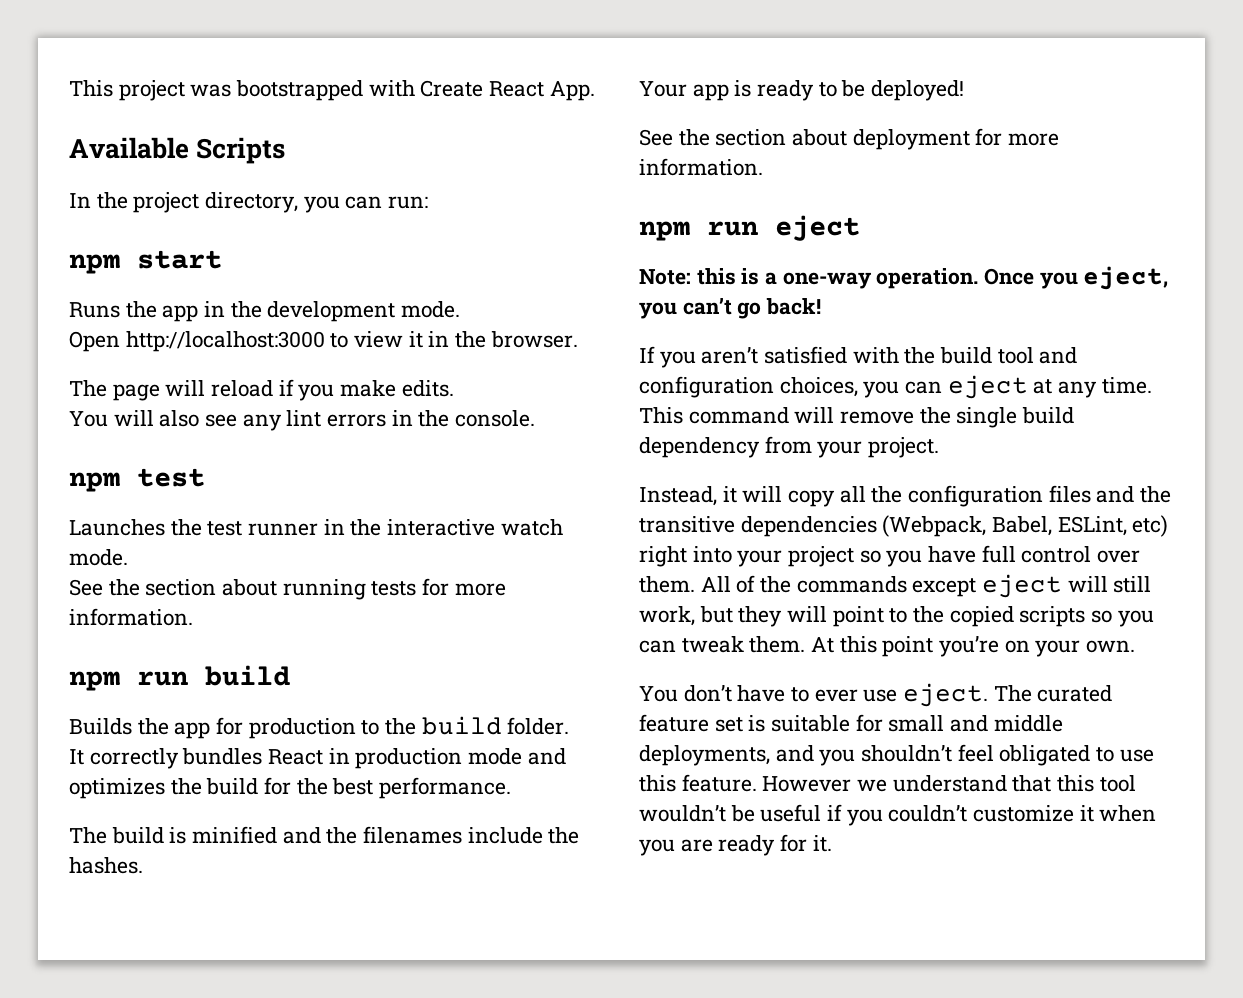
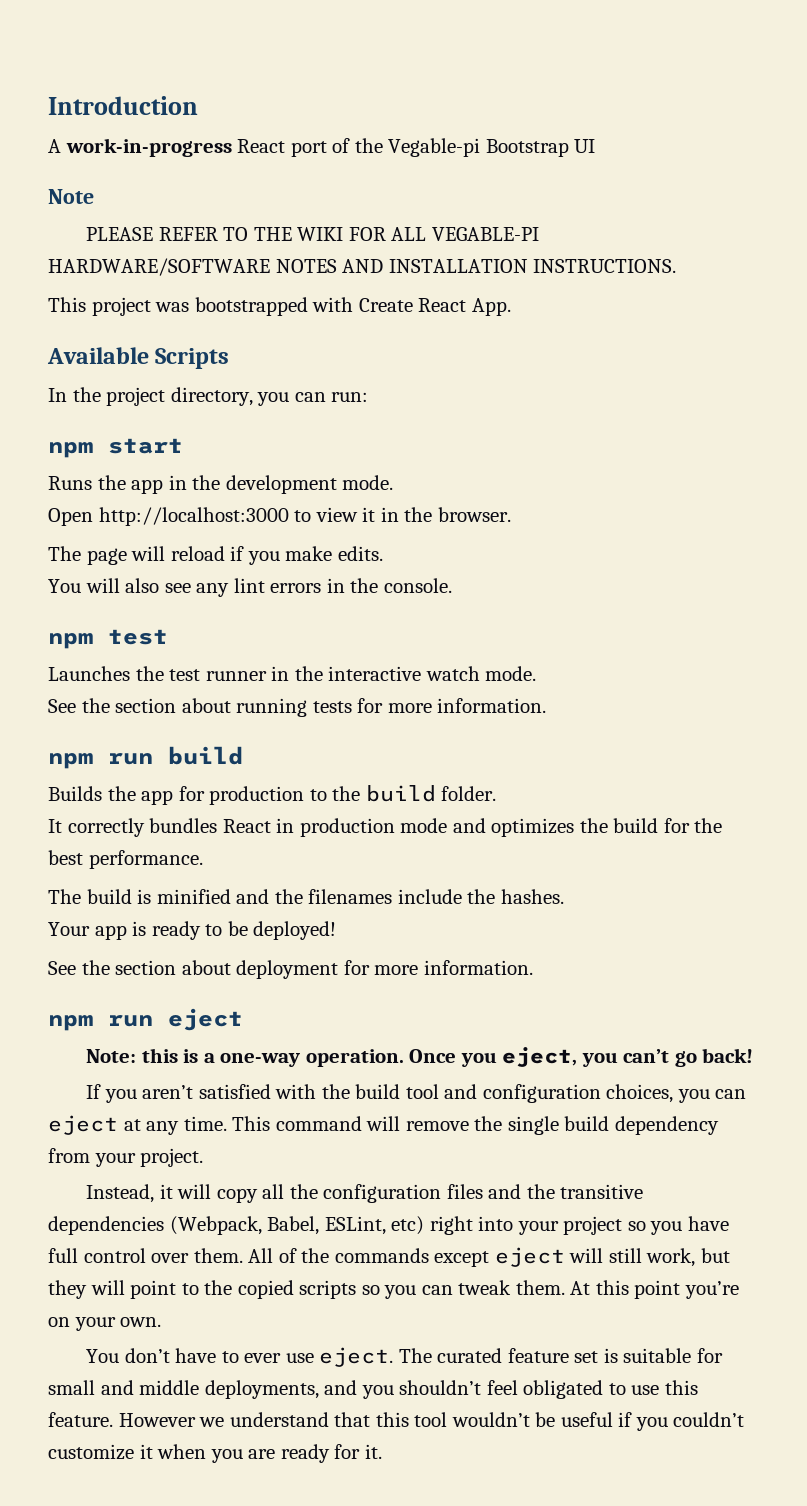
(69, 88) none -> [48,96,198,115] [48,138,596,157] [48,189,94,204] [86,227,539,241] [48,258,677,276] Introduction // A work-in-progress React port of the Vegable-pi Bootstrap UI // Note // PLEASE REFER TO THE WIKI FOR ALL VEGABLE-PI HARDWARE/SOFTWARE NOTES AND INSTALLATION INSTRUCTIONS. //

